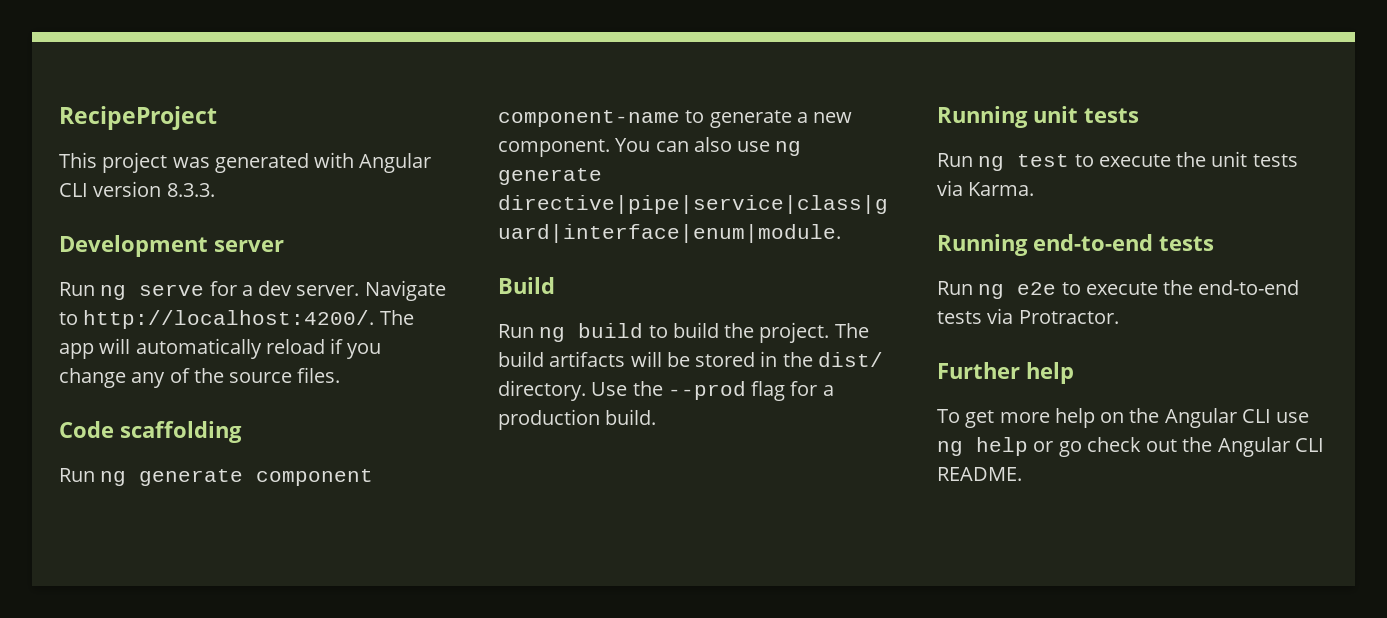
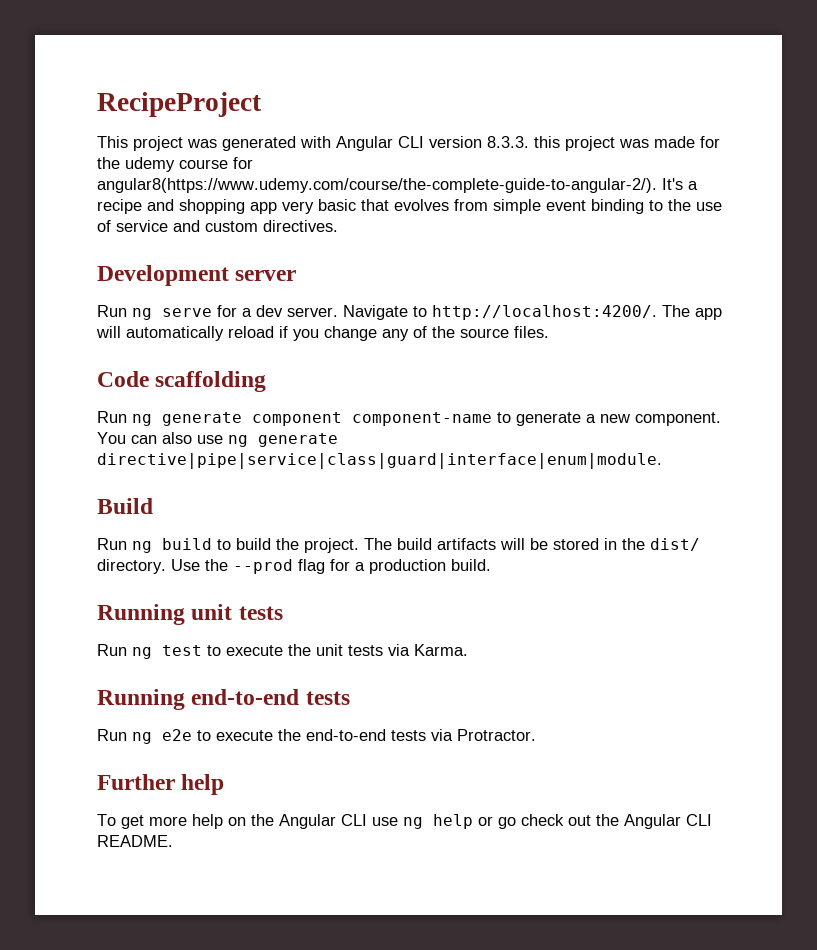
(215, 190) none -> [534,136,720,151] [97,157,253,172] [97,178,698,193] [97,199,722,214] [97,220,338,232] this project was made for the udemy course for angular8(https://www.udemy.com/course/the-complete-guide-to-angular-2/). It's a recipe and shopping app very basic that evolves from simple event binding to the use of service and custom directives.

